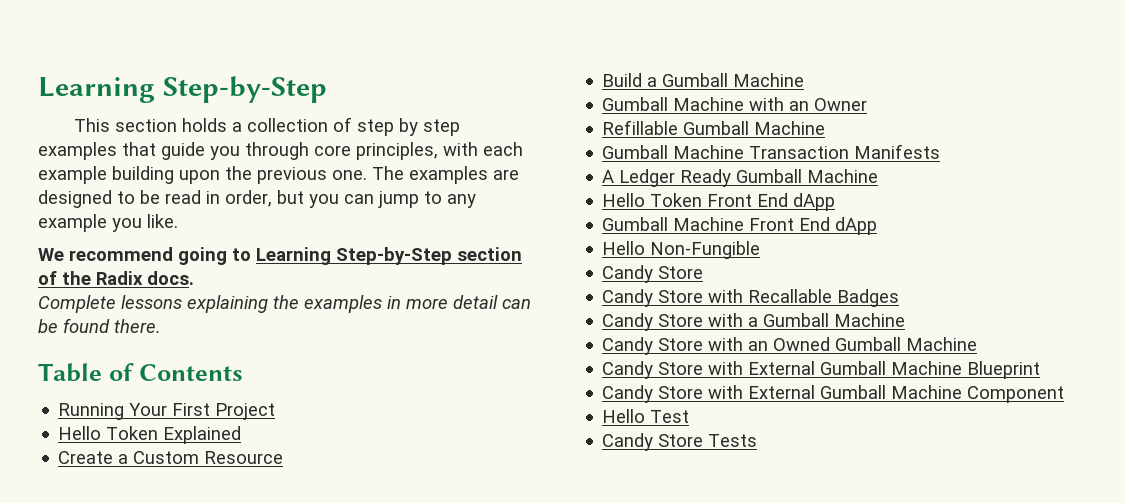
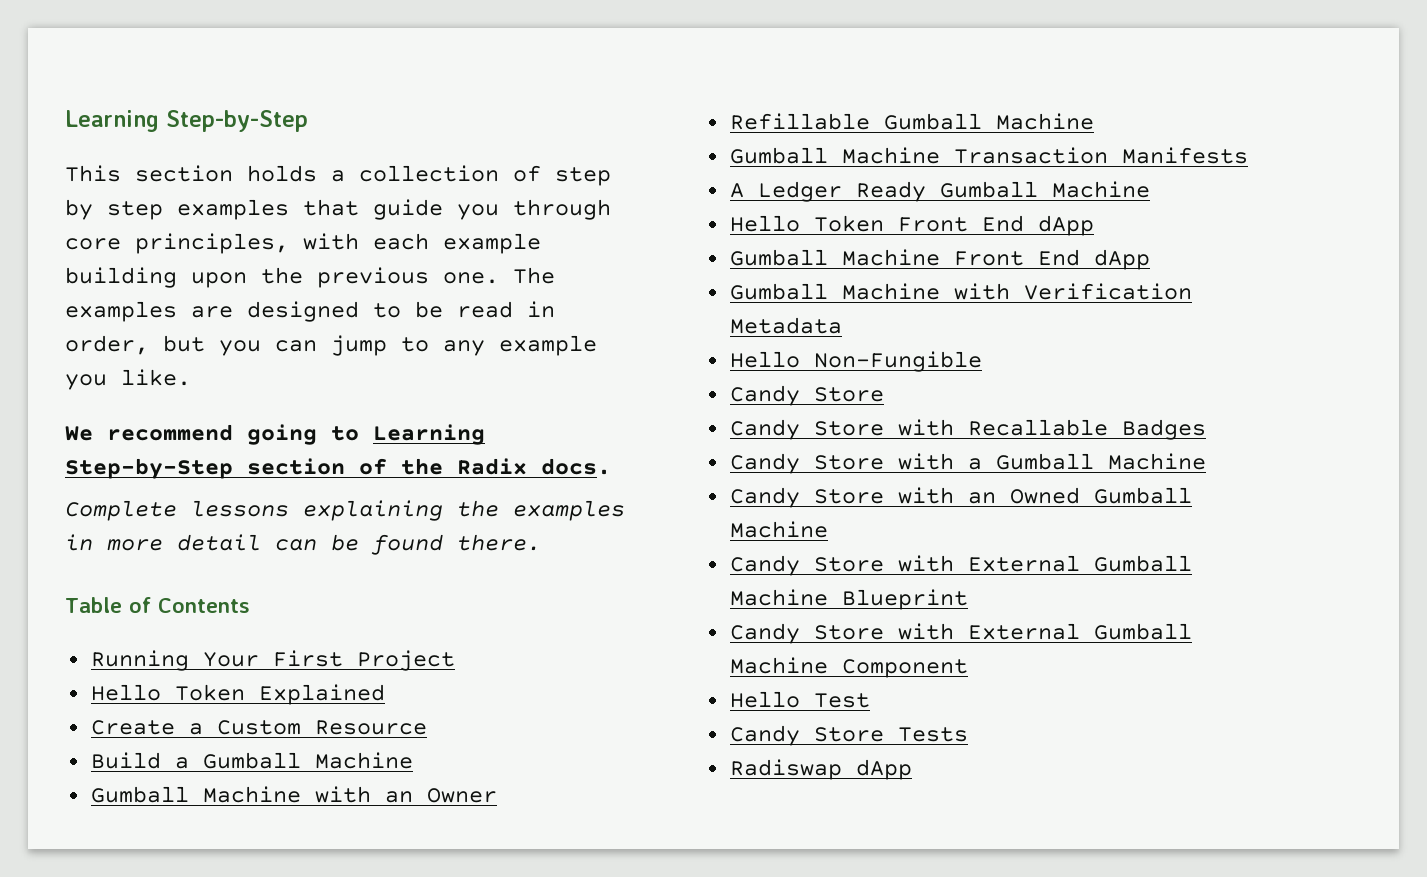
(878, 226) none -> [729,283,1192,300] [729,317,842,334] // Gumball Machine with Verification Metadata
(758, 440) none -> [729,759,912,780] // Radiswap dApp

